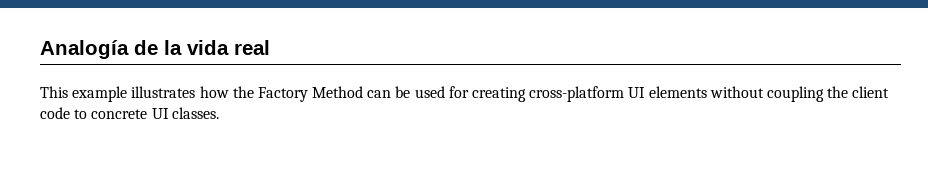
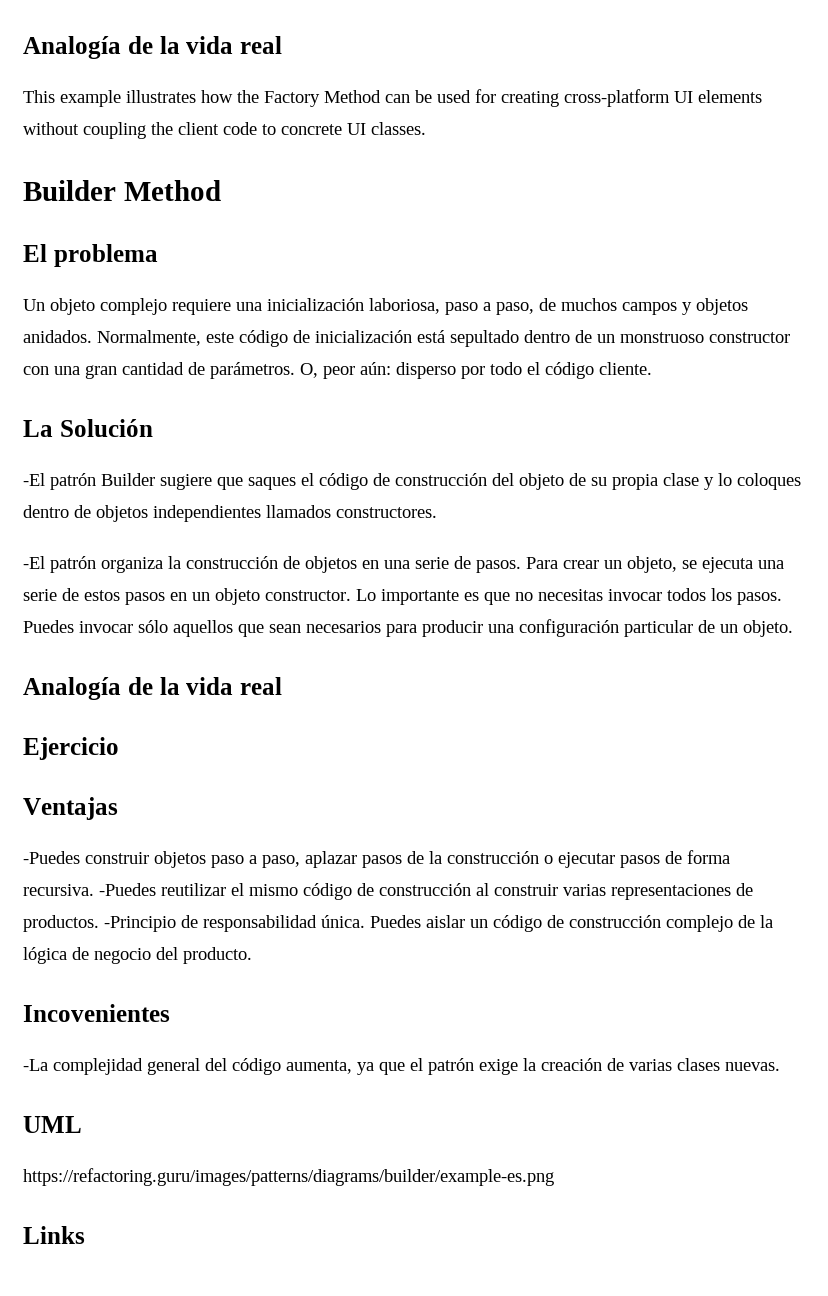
(219, 113) none -> [23,180,221,201] [23,244,158,267] [23,298,748,315] [23,330,790,347] [23,362,652,379] [23,419,153,437] [23,473,801,490] [23,505,437,522] [23,556,784,573] [23,588,782,605] [23,619,793,637] [23,677,282,700] [23,737,119,760] [23,797,118,820] [23,850,730,868] [23,883,753,900] [23,915,773,932] [23,947,252,964] [23,1004,170,1022] [23,1058,780,1075] [23,1116,82,1133] [23,1168,554,1186] [23,1226,85,1244] // Builder Method // El problema // Un objeto complejo requiere una inicialización laboriosa, paso a paso, de muchos campos y objetos anidados. Normalmente, este código de inicialización está sepultado dentro de un monstruoso constructor con una gran cantidad de parámetros. O, peor aún: disperso por todo el código cliente. // La Solución // -El patrón Builder sugiere que saques el código de construcción del objeto de su propia clase y lo coloques dentro de objetos independientes llamados constructores. // -El patrón organiza la construcción de objetos en una serie de pasos. Para crear un objeto, se ejecuta una serie de estos pasos en un objeto constructor. Lo importante es que no necesitas invocar todos los pasos. Puedes invocar sólo aquellos que sean necesarios para producir una configuración particular de un objeto. // Analogía de la vida real // Ejercicio // Ventajas // -Puedes construir objetos paso a paso, aplazar pasos de la construcción o ejecutar pasos de forma recursiva. -Puedes reutilizar el mismo código de construcción al construir varias representaciones de productos. -Principio de responsabilidad única. Puedes aislar un código de construcción complejo de la lógica de negocio del producto. // Incovenientes // -La complejidad general del código aumenta, ya que el patrón exige la creación de varias clases nuevas. // UML // https://refactoring.guru/images/patterns/diagrams/builder/example-es.png // Links

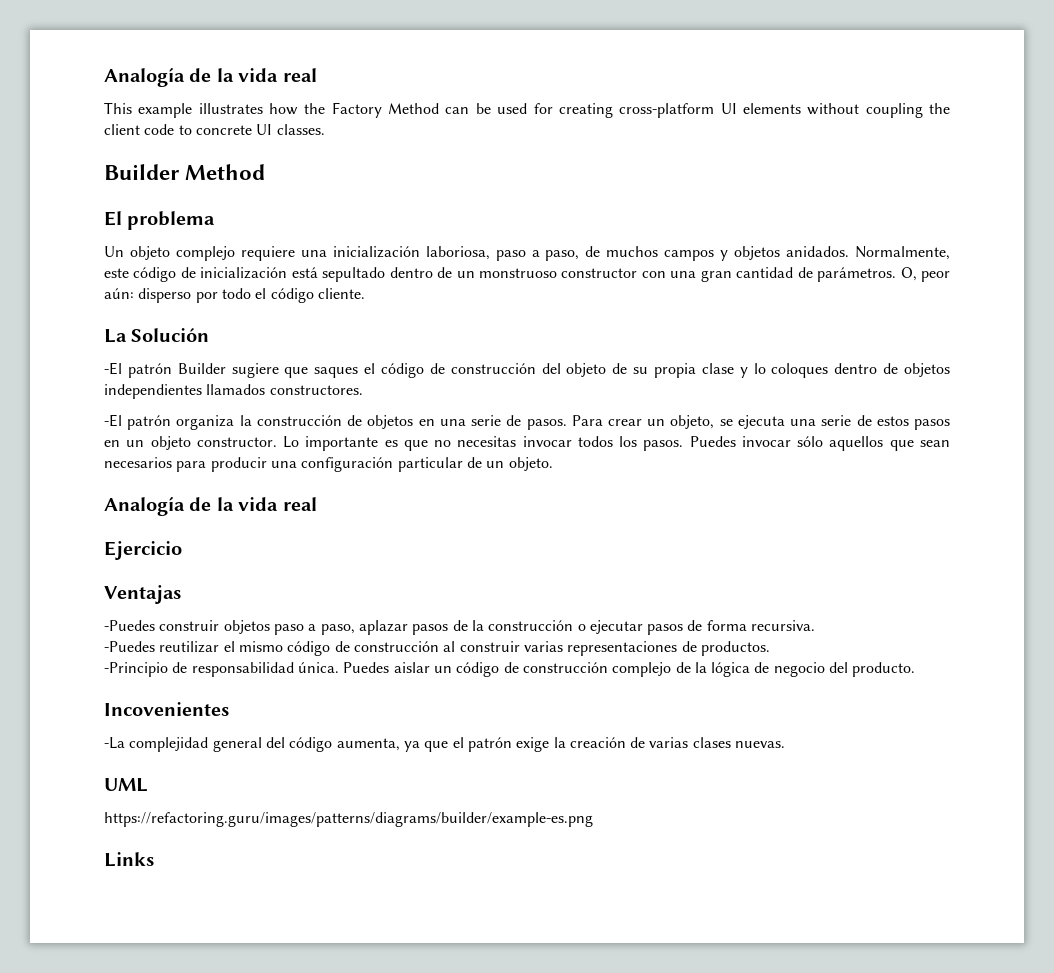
(94, 890) none -> (816, 625) //
(99, 923) none -> (770, 648) //

